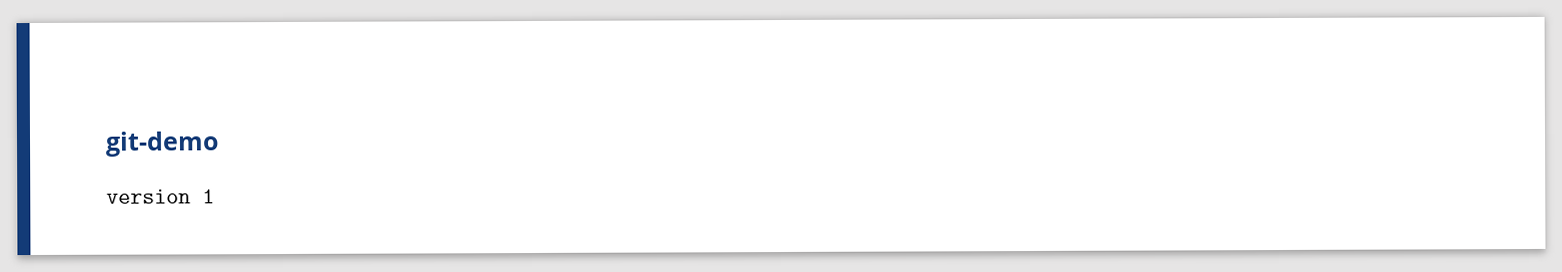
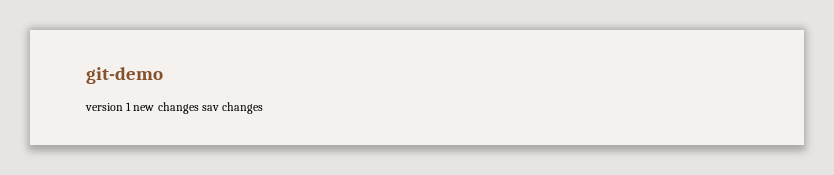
(215, 196) none -> [133,102,264,114] new changes sav changes

